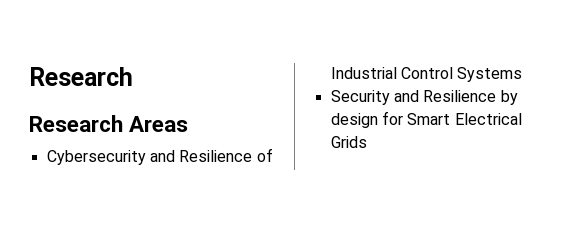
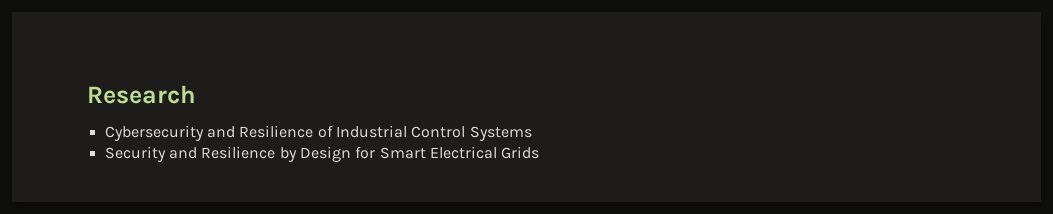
[29,67,133,86] [29,115,189,132] Research // Research Areas -> [87,85,196,104] Research
[330,113,378,128] design -> [299,146,351,162] Design

